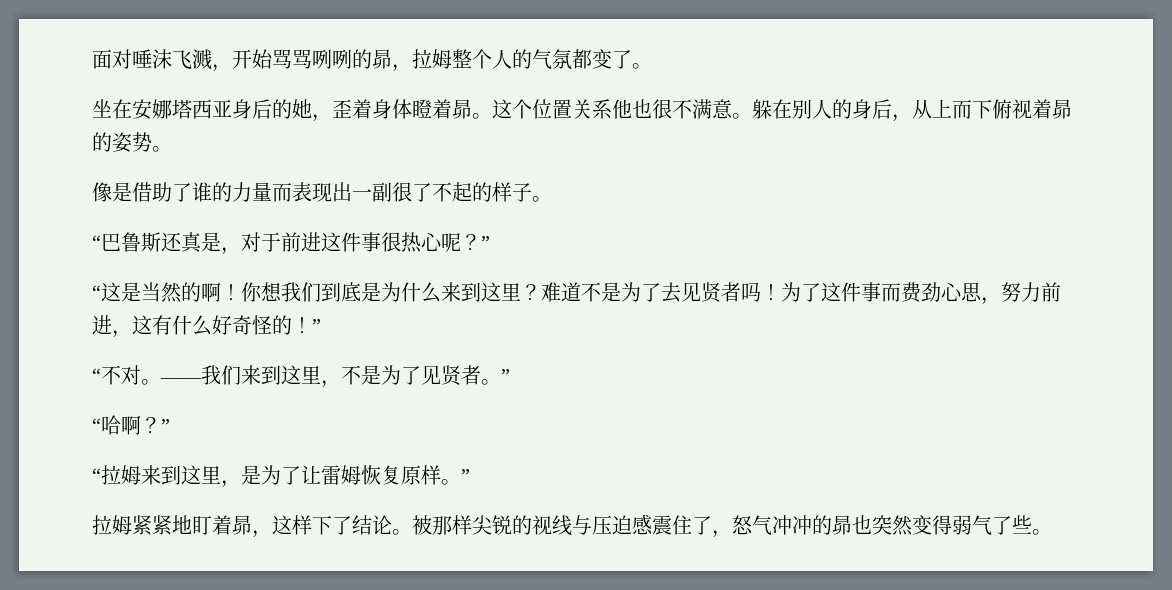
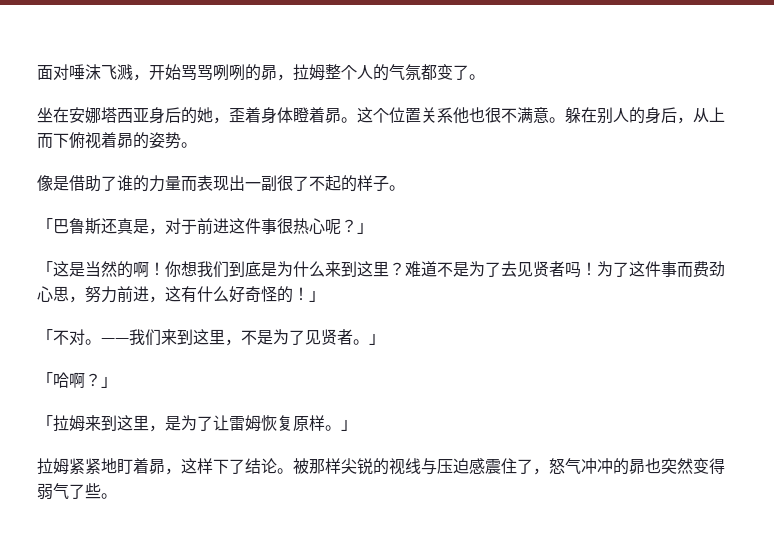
[92,235,101,250] “ -> [37,218,53,232] 「
[481,236,490,250] [92,285,101,300] ” // “ -> [357,222,373,234] [37,261,53,275] 」 // 「
[312,319,321,333] [92,368,101,383] ” // “ -> [309,290,325,302] [37,329,53,343] 」 // 「
[501,369,510,383] [92,415,170,435] [92,468,101,483] ” // “哈啊？” // “ -> [369,333,385,345] [37,372,117,388] [37,415,53,429] 」 // 「哈啊？」 // 「
[461,469,470,483] ” -> [341,419,357,431] 」

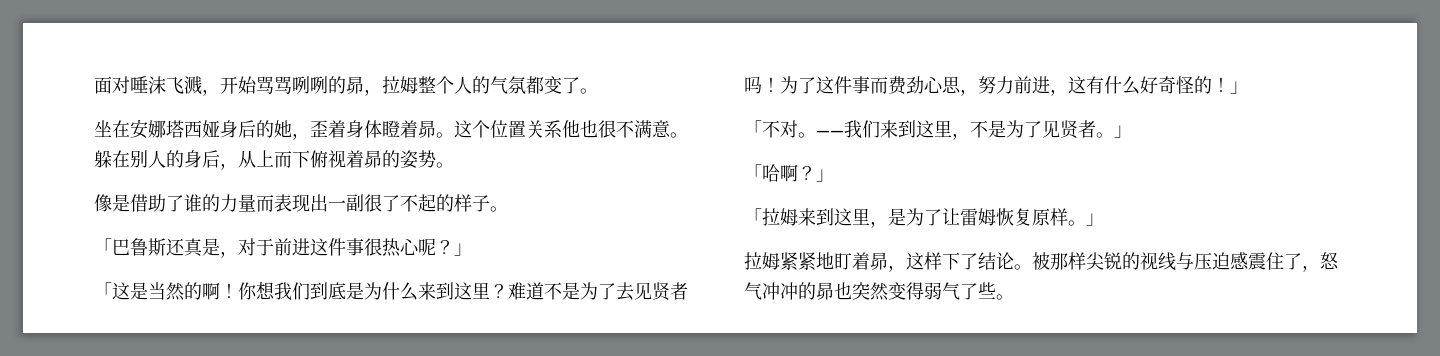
[133,108,149,122] 亚 -> [202,120,220,138] 娅

